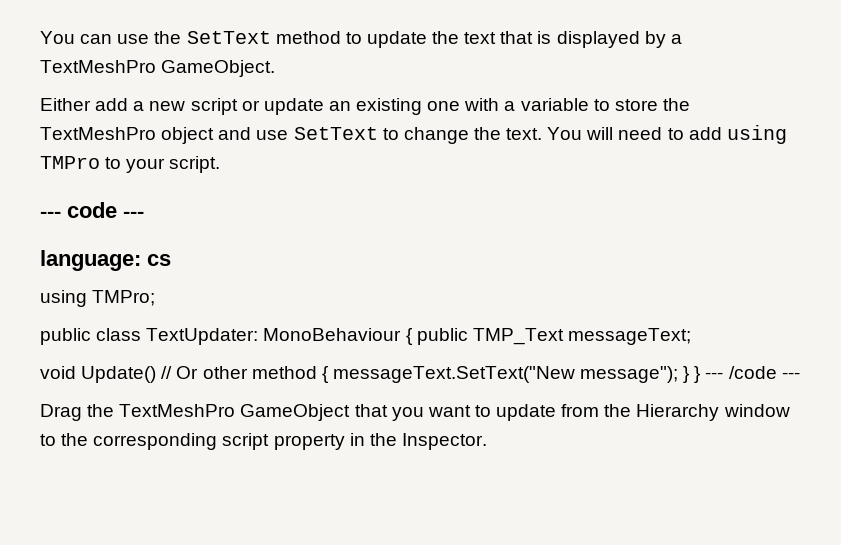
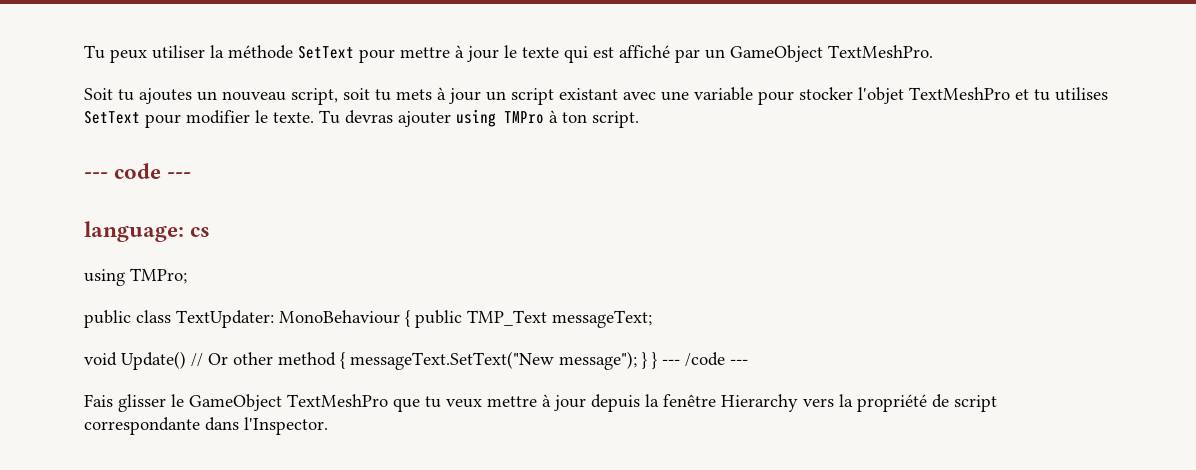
[40,31,682,48] [40,60,276,77] [40,98,690,115] [40,125,787,144] [40,156,166,173] You can use the SetText method to update the text that is displayed by a TextMeshPro GameObject. // Either add a new script or update an existing one with a variable to store the TextMeshPro object and use SetText to change the text. You will need to add using TMPro to your -> [84,45,933,63] [84,87,1108,105] [84,109,587,128] Tu peux utiliser la méthode SetText pour mettre à jour le texte qui est affiché par un GameObject TextMeshPro. // Soit tu ajoutes un nouveau script, soit tu mets à jour un script existant avec une variable pour stocker l'objet TextMeshPro et tu utilises SetText pour modifier le texte. Tu devras ajouter using TMPro à ton
[40,404,790,421] [40,433,487,450] Drag the TextMeshPro GameObject that you want to update from the Hierarchy window to the corresponding script property in the Inspector. -> [84,394,997,412] [84,417,328,435] Fais glisser le GameObject TextMeshPro que tu veux mettre à jour depuis la fenêtre Hierarchy vers la propriété de script correspondante dans l'Inspector.

